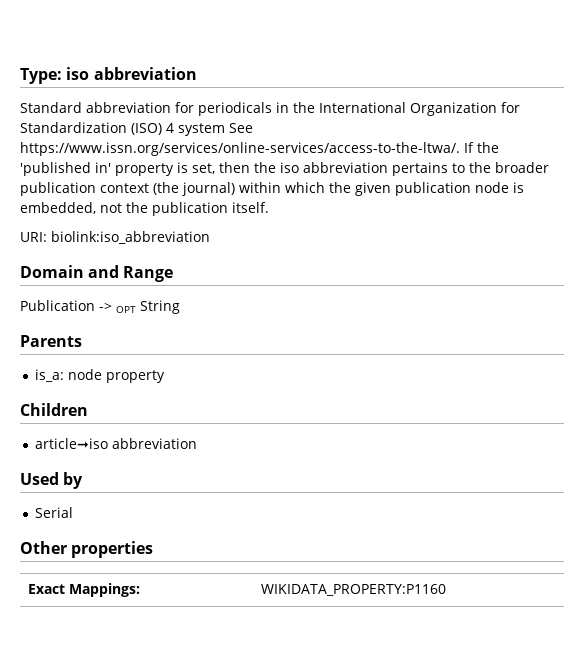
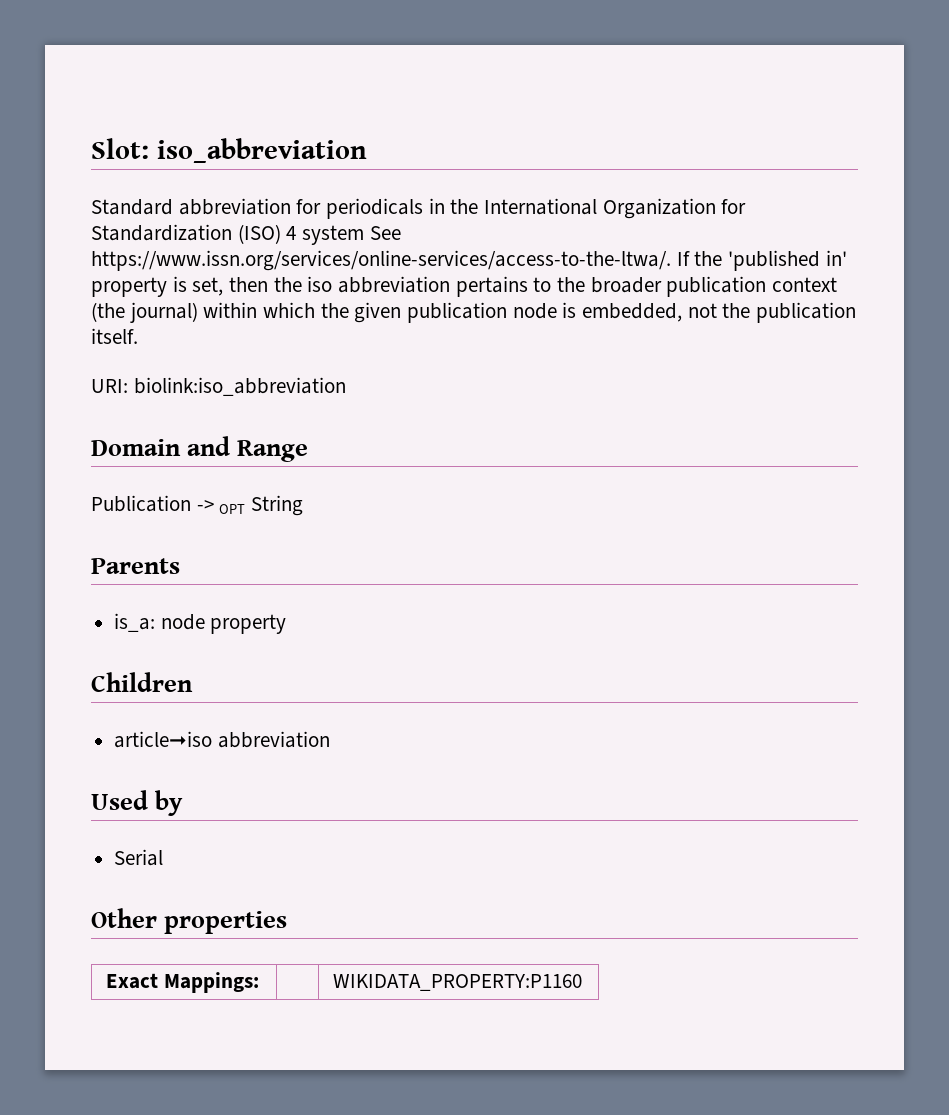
[20,67,197,84] Type: iso abbreviation -> [91,138,367,163] Slot: iso_abbreviation

